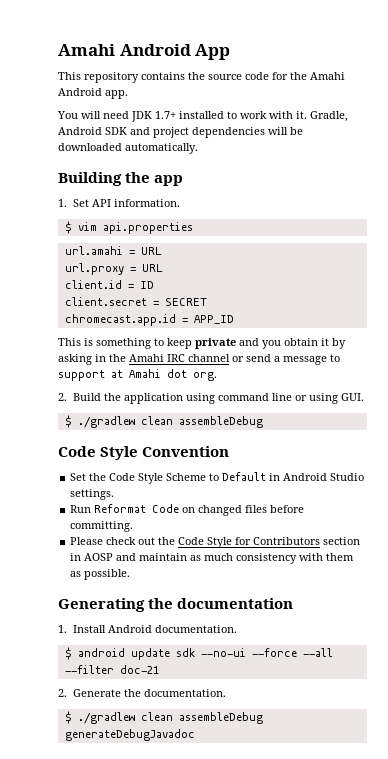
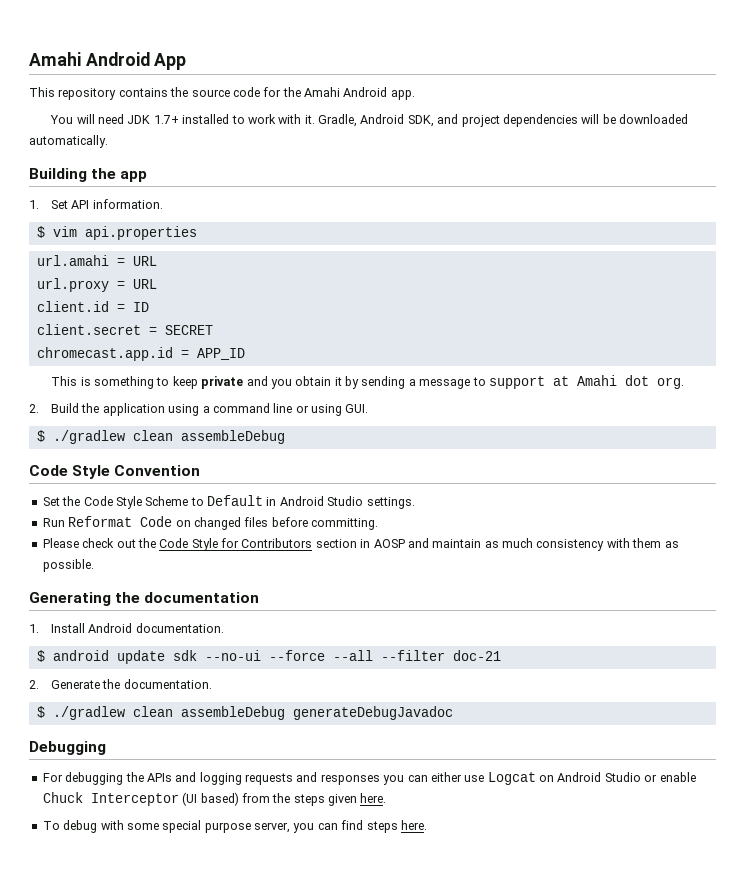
[105,127,127,135] SDK -> [407,115,434,127] SDK,
[58,354,271,365] asking in the Amahi IRC channel or send -> [361,376,406,389] sending
(215, 398) none -> [202,406,210,413] a
(195, 735) none -> [29,741,106,755] [42,772,696,785] [42,792,387,806] [42,820,427,833] // Debugging // For debugging the APIs and logging requests and responses you can either use Logcat on Android Studio or enable Chuck Interceptor (UI based) from the steps given here. // To debug with some special purpose server, you can find steps here.

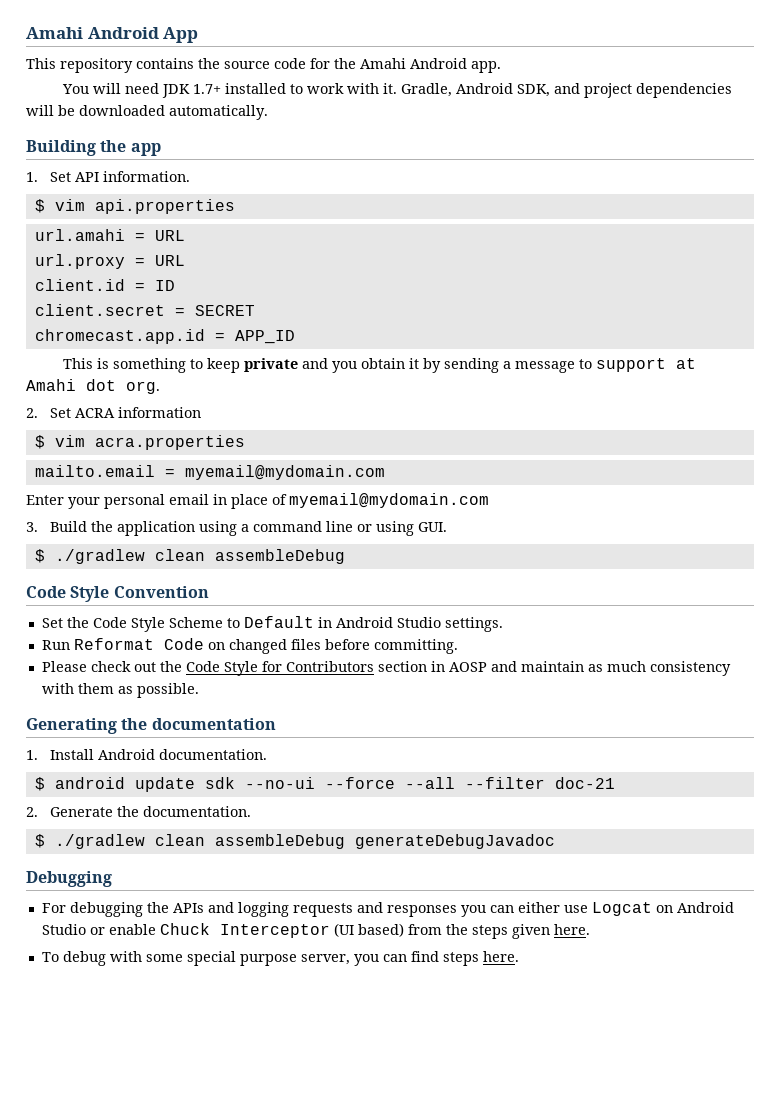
(39, 408) none -> [50,407,202,418] [34,435,245,450] [34,465,385,480] [26,493,489,509] [26,522,38,532] Set ACRA information // $ vim acra.properties // mailto.email = myemail@mydomain.com // Enter your personal email in place of myemail@mydomain.com // 3.

